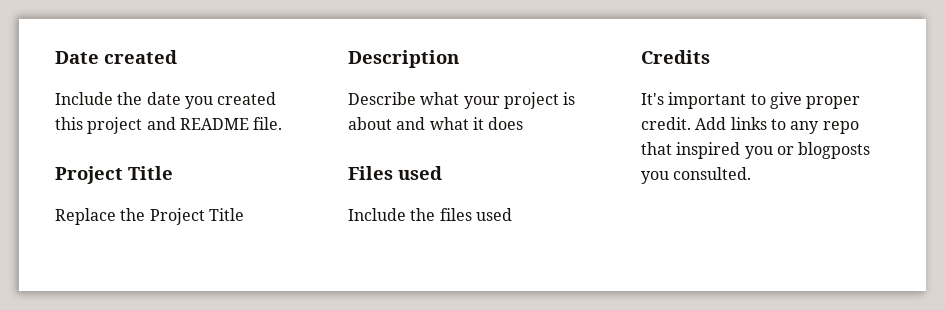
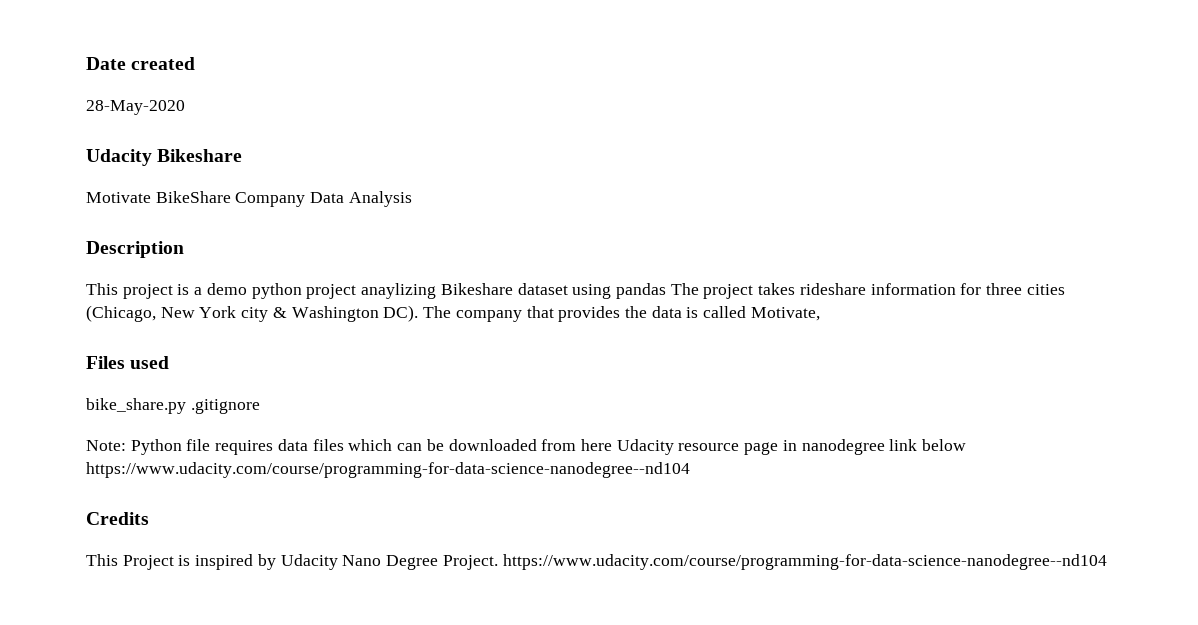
[55,92,277,109] [55,117,283,134] [55,166,173,184] [55,208,244,225] [348,50,459,68] [348,92,576,109] [348,117,524,130] [348,166,442,180] [348,208,512,221] [641,50,710,64] [641,92,861,109] [641,117,859,134] [641,142,871,159] [641,167,752,184] Include the date you created this project and README file. // Project Title // Replace the Project Title // Description // Describe what your project is about and what it does // Files used // Include the files used // Credits // It's important to give proper credit. Add links to any repo that inspired you or blogposts you consulted. -> [86,100,185,115] [86,149,243,166] [86,191,412,207] [86,241,184,258] [86,283,1065,299] [86,305,820,322] [86,356,170,369] [86,398,260,414] [86,439,967,455] [86,462,690,478] [86,512,149,525] [86,554,1107,570] 28-May-2020 // Udacity Bikeshare // Motivate BikeShare Company Data Analysis // Description // This project is a demo python project anaylizing Bikeshare dataset using pandas The project takes rideshare information for three cities (Chicago, New York city & Washington DC). The company that provides the data is called Motivate, // Files used // bike_share.py .gitignore // Note: Python file requires data files which can be downloaded from here Udacity resource page in nanodegree link below https://www.udacity.com/course/programming-for-data-science-nanodegree--nd104 // Credits // This Project is inspired by Udacity Nano Degree Project. https://www.udacity.com/course/programming-for-data-science-nanodegree--nd104

